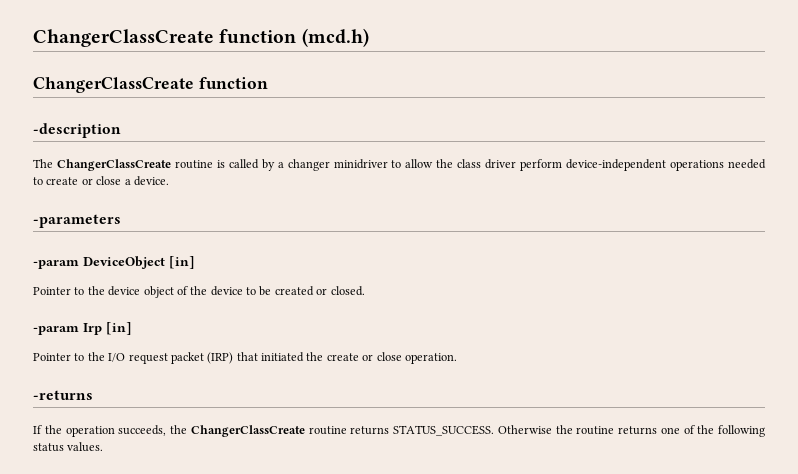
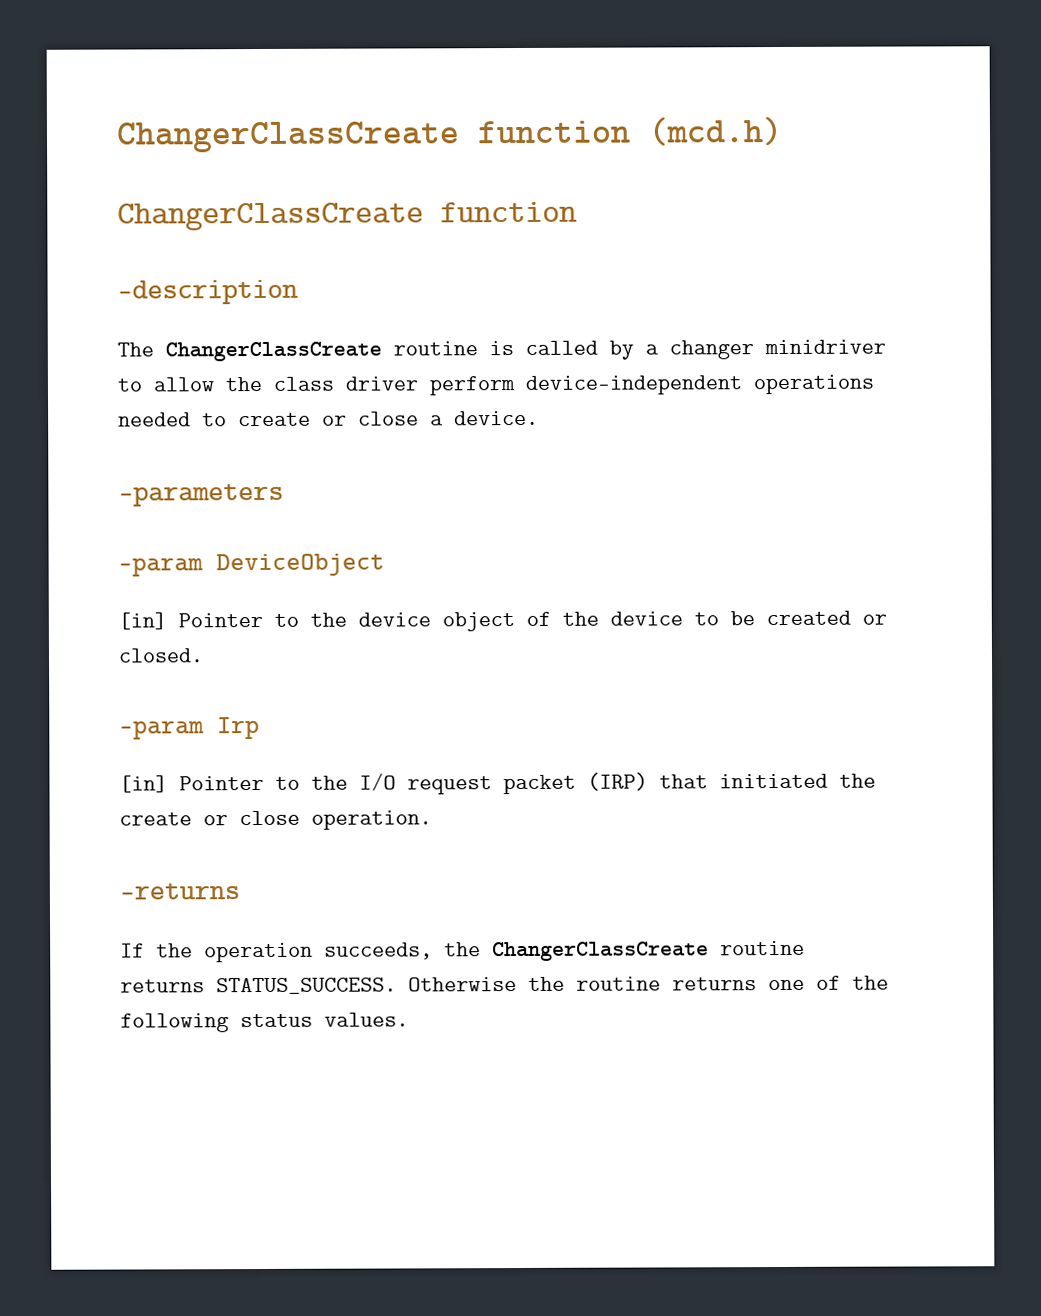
[169,256,195,269] [in] // -> [118,612,167,630] // [in]
[106,322,132,335] [in] // -> [119,775,168,793] // [in]

